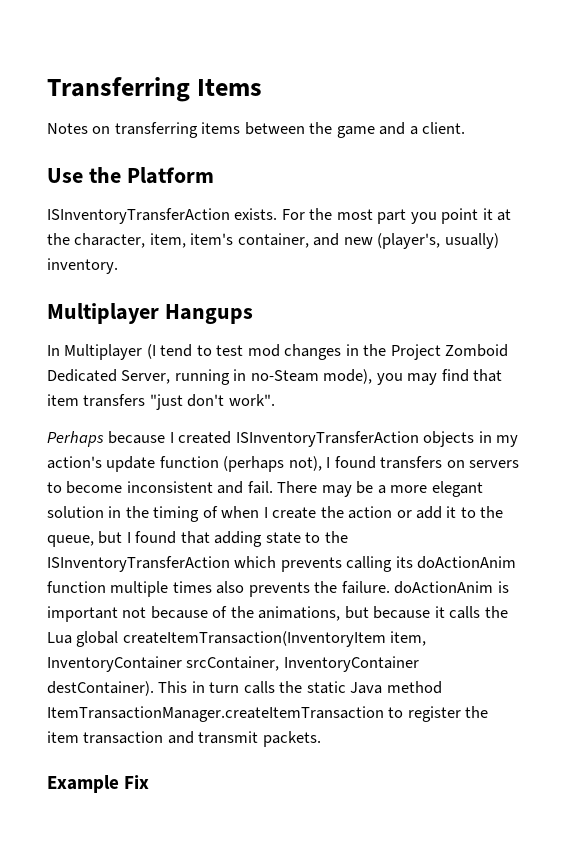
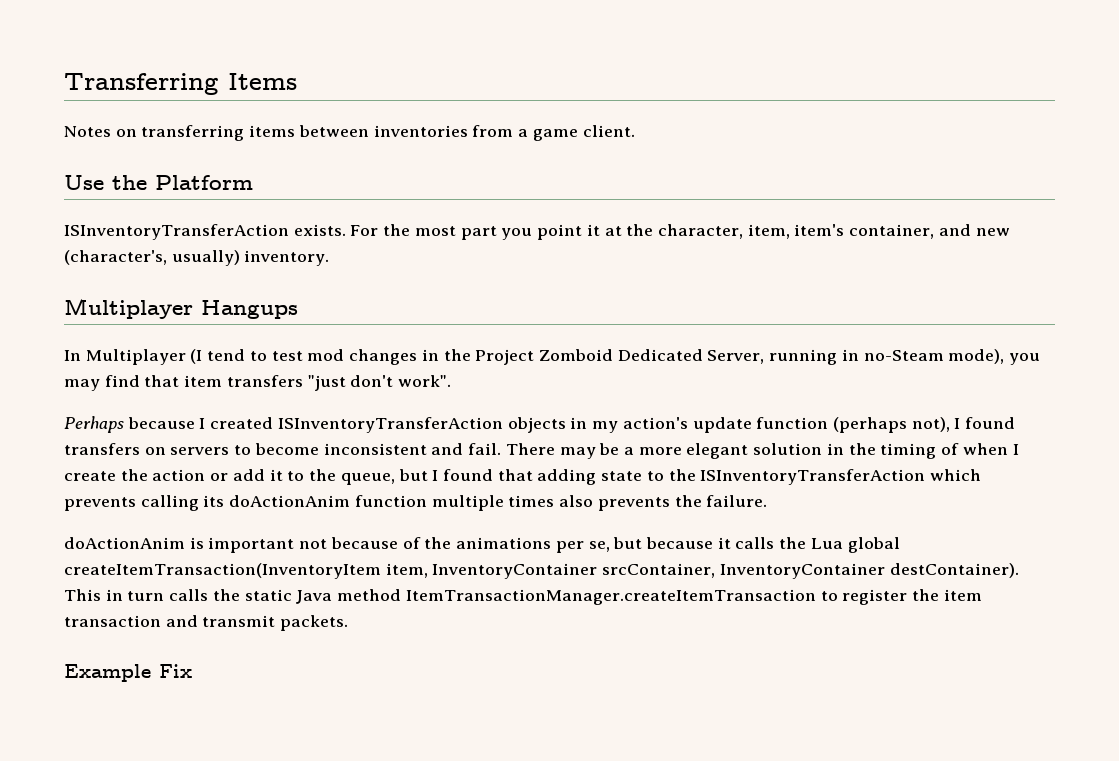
[309,122,418,138] the game and a -> [373,125,578,141] inventories from a game
[377,233,441,249] (player's, -> [64,250,167,265] (character's,
(390, 587) none -> (768, 501) //
[258,606,341,621] animations, -> [456,537,610,553] animations per se,

